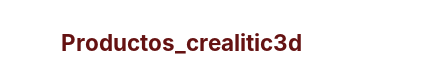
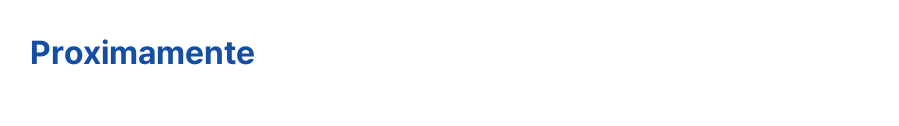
[61,33,302,54] Productos_crealitic3d -> [30,39,255,65] Proximamente

